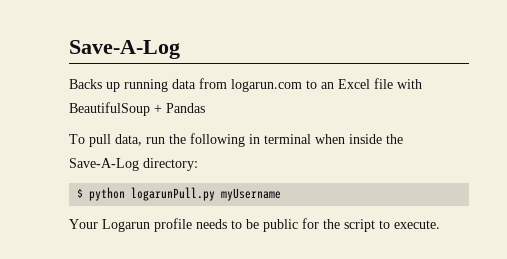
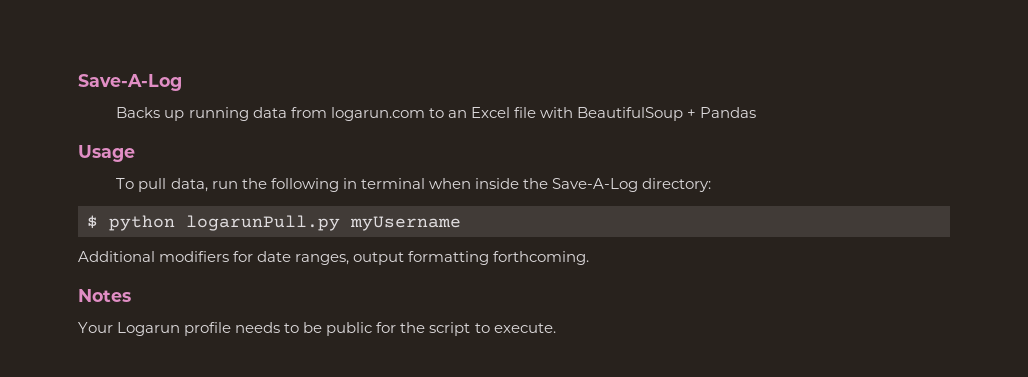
(205, 108) none -> [78,145,135,162] // Usage
(282, 194) none -> [78,251,590,265] [78,289,131,302] // Additional modifiers for date ranges, output formatting forthcoming. // Notes

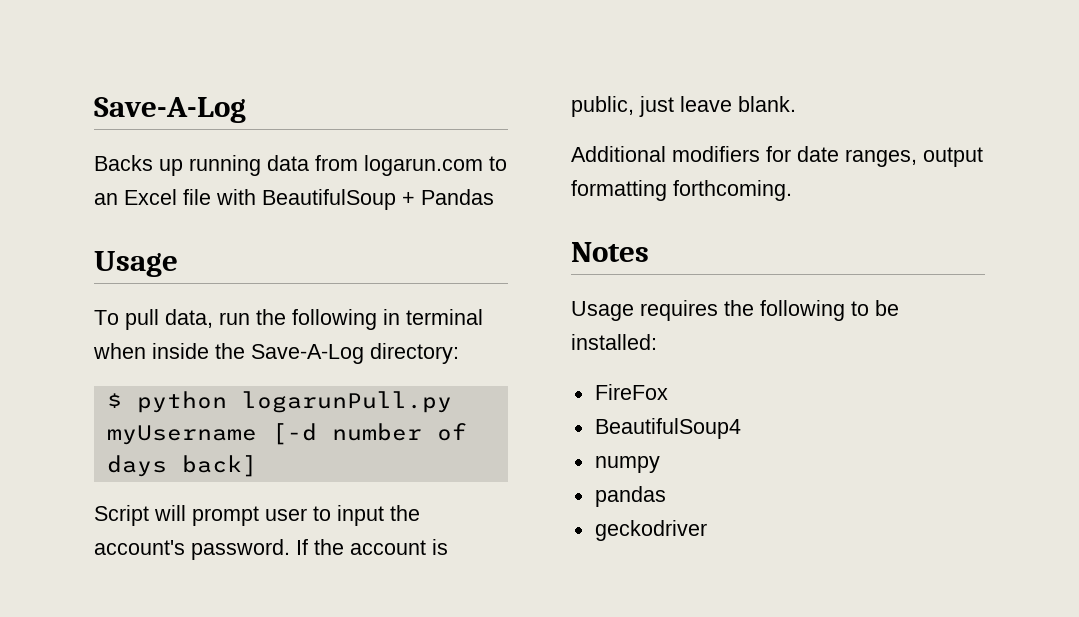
(461, 223) none -> [271,423,467,445] [106,455,257,477] [94,505,420,526] [94,539,448,560] [571,96,796,117] [-d number of days back] // Script will prompt user to input the account's password. If the account is public, just leave blank.
[78,322,556,336] Your Logarun profile needs to be public for the script to execute. -> [571,300,899,321] [571,334,657,350] [594,384,668,400] [594,418,741,439] [594,456,660,473] [594,486,666,507] [594,520,707,541] Usage requires the following to be installed: // FireFox // BeautifulSoup4 // numpy // pandas // geckodriver

